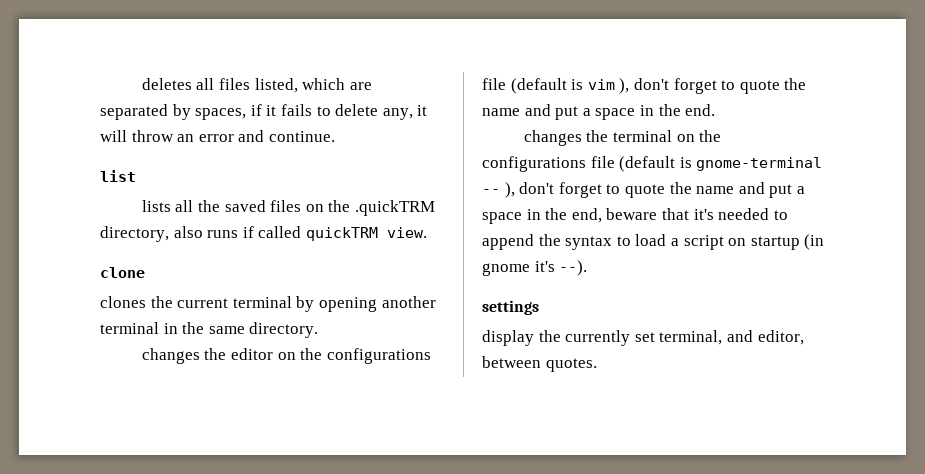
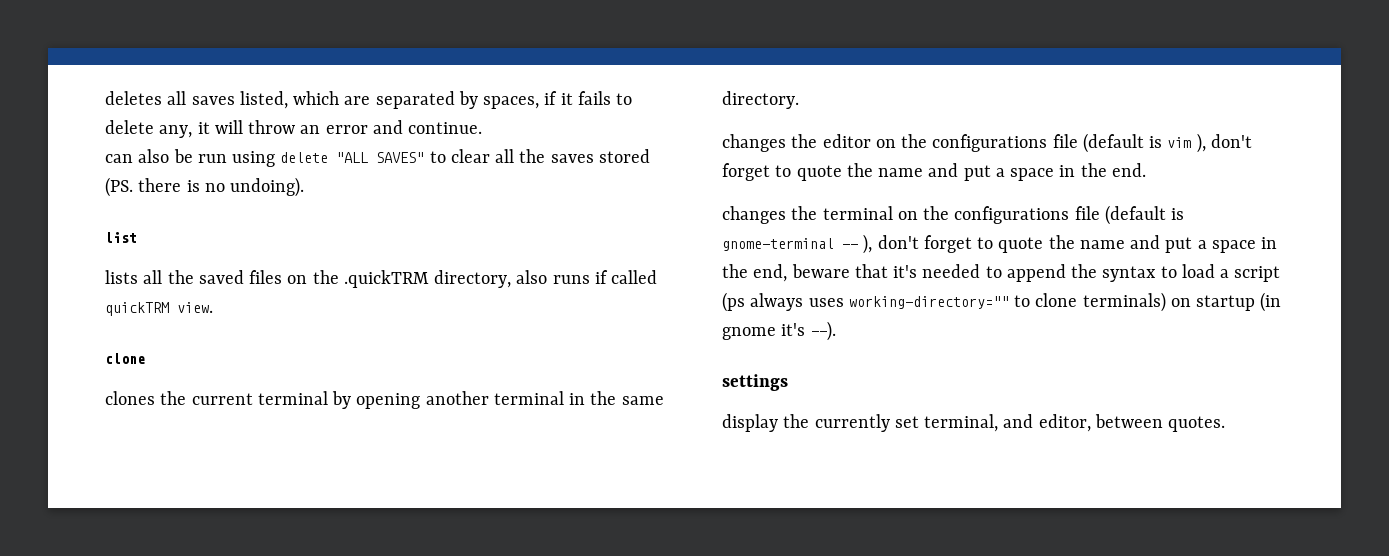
[219,78,251,90] files -> [191,96,235,105] saves
(335, 136) none -> [105,149,650,167] [105,177,305,197] // can also be run using delete "ALL SAVES" to clear all the saves stored (PS. there is no undoing).
(724, 242) none -> [722,292,1166,312] (ps always uses working-directory="" to clone terminals)

